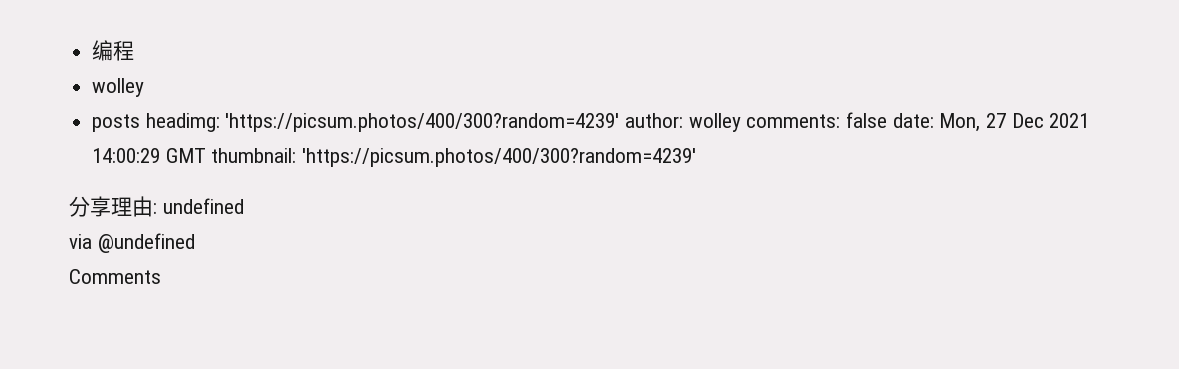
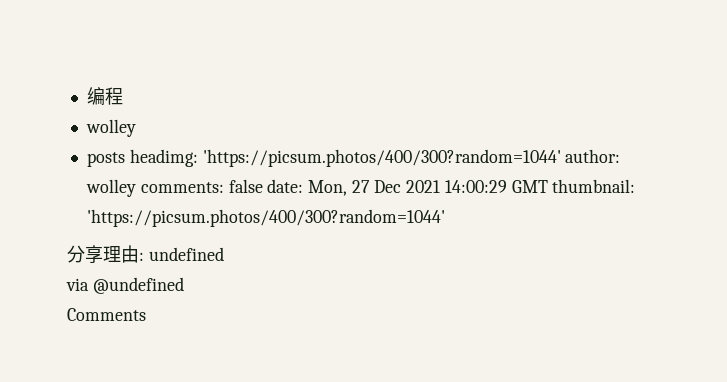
[225,113,620,132] 'https://picsum.photos/400/300?random=4239' -> [202,149,561,167] 'https://picsum.photos/400/300?random=1044'
[302,148,697,167] 'https://picsum.photos/400/300?random=4239' -> [86,209,445,227] 'https://picsum.photos/400/300?random=1044'

